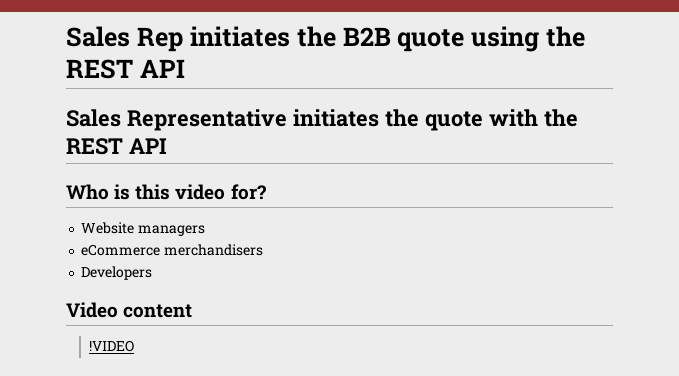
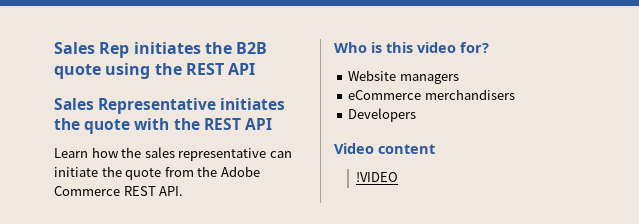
(167, 146) none -> [54,147,292,161] [54,166,260,180] [54,186,184,196] // Learn how the sales representative can initiate the quote from the Adobe Commerce REST API.

